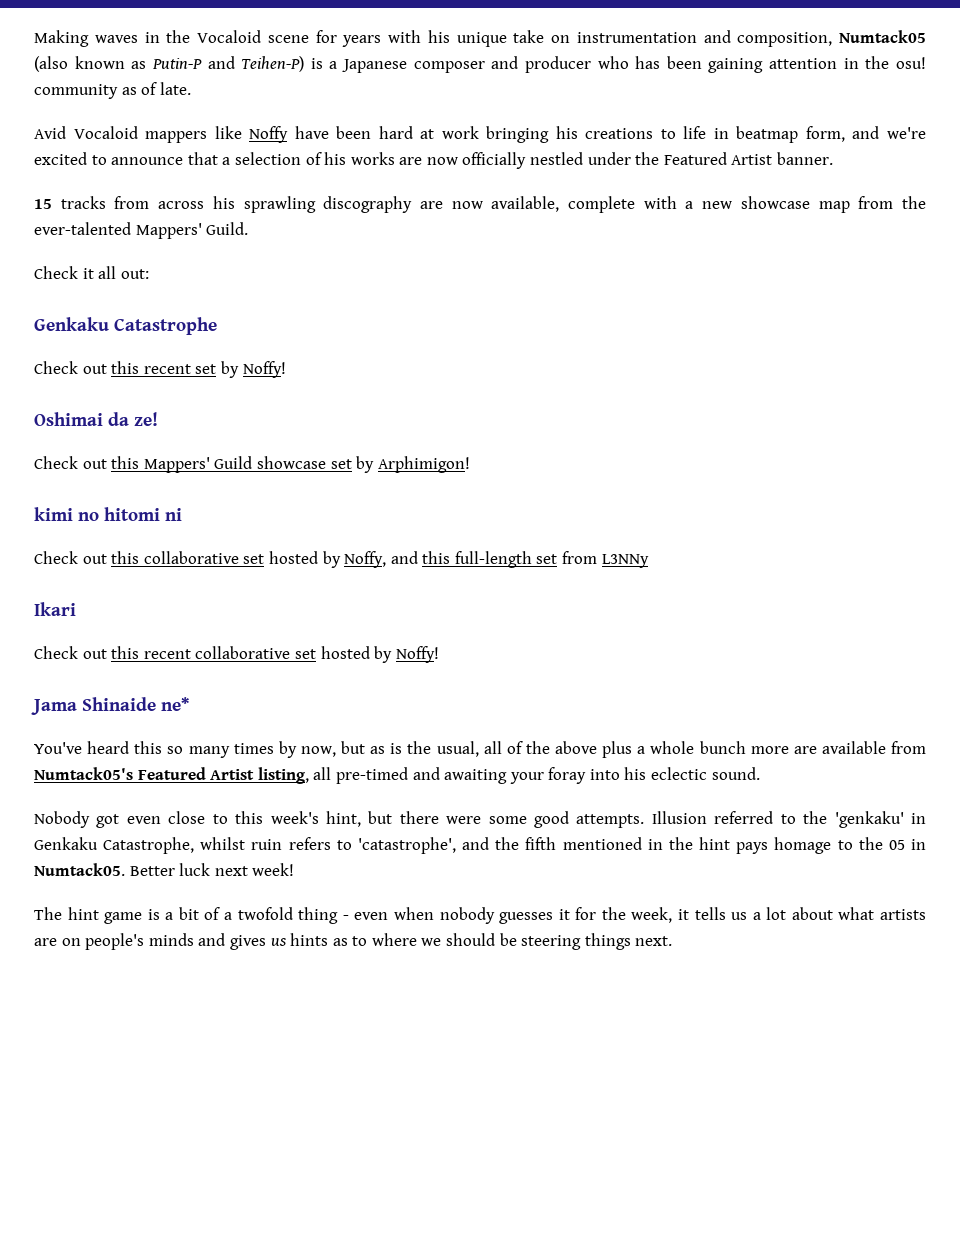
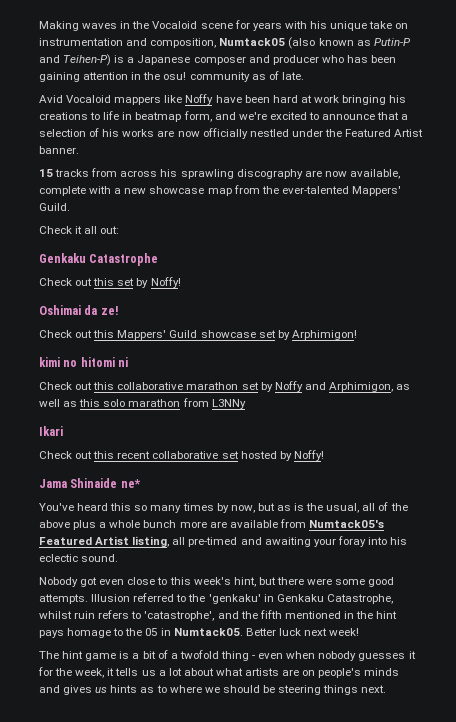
[143,364,191,374] recent -> (115, 282) none
[243,551,558,568] set hosted by Noffy, and this full-length set -> [186,381,411,392] [39,399,181,407] marathon set by Noffy and Arphimigon, as well as this solo marathon

